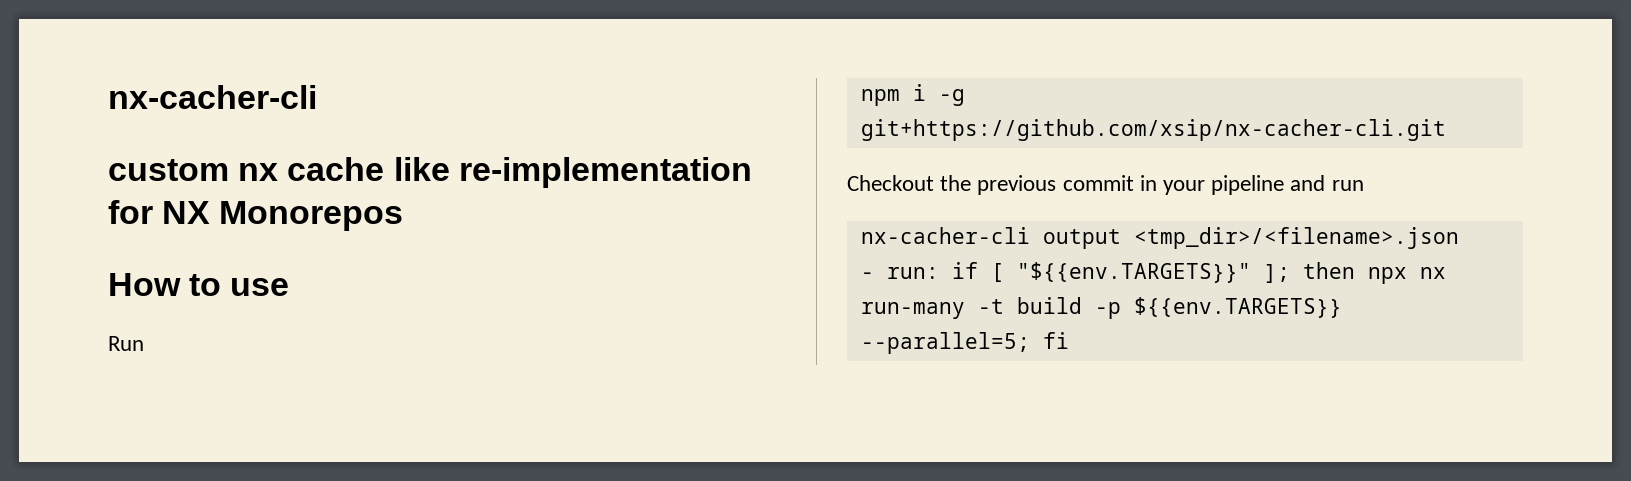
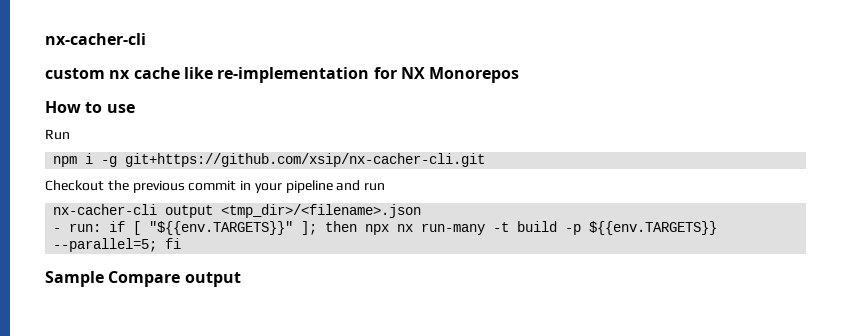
(1069, 340) none -> [45,271,241,287] // Sample Compare output

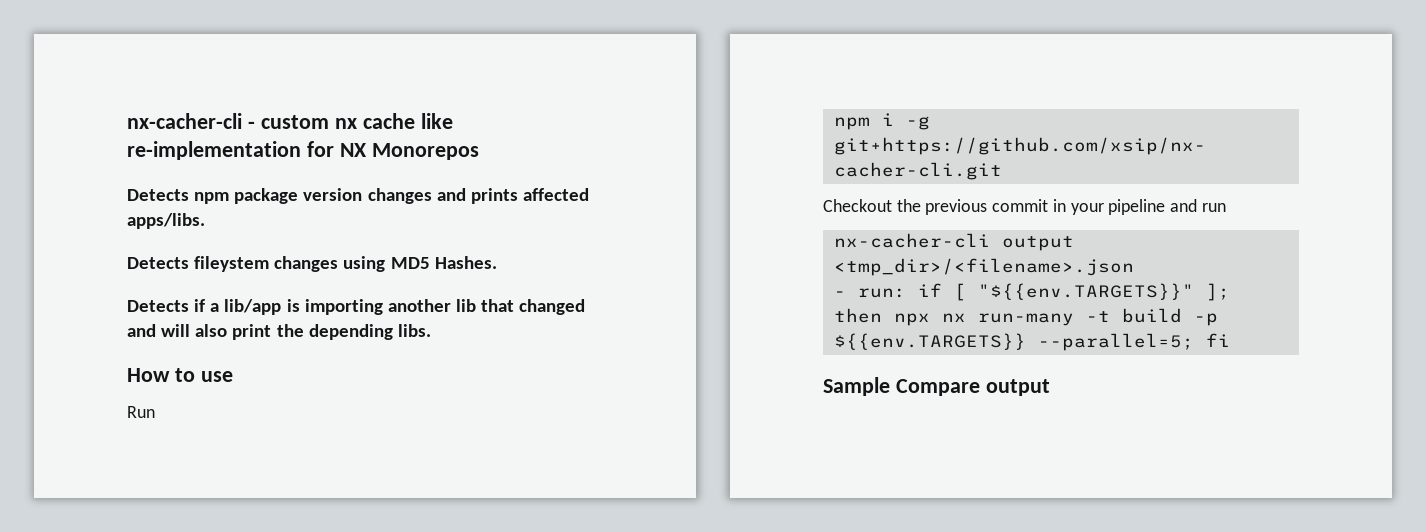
[45,33,146,45] nx-cacher-cli // -> [127,113,255,129] nx-cacher-cli -
(520, 75) none -> [127,188,589,204] [127,213,205,229] [127,256,497,272] [127,299,586,315] [127,324,431,340] // Detects npm package version changes and prints affected apps/libs. // Detects fileystem changes using MD5 Hashes. // Detects if a lib/app is importing another lib that changed and will also print the depending libs.

